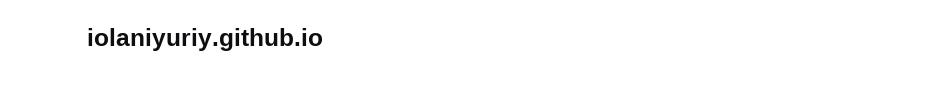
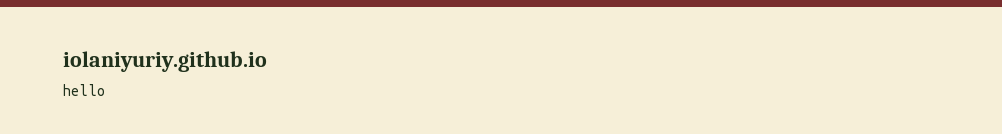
(323, 39) none -> [63,84,105,96] // hello

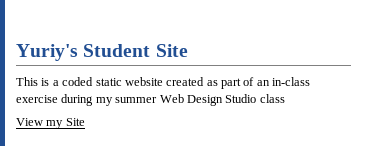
[63,51,267,72] [63,84,105,96] iolaniyuriy.github.io // hello -> [16,44,188,61] [16,77,311,89] [16,94,285,106] [16,118,85,129] Yuriy's Student Site // This is a coded static website created as part of an in-class exercise during my summer Web Design Studio class // View my Site

